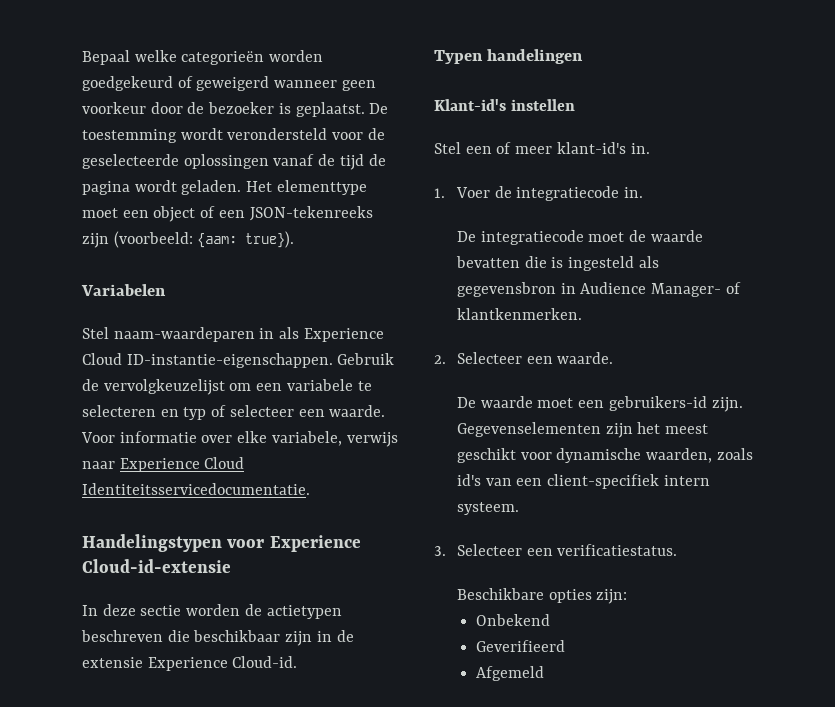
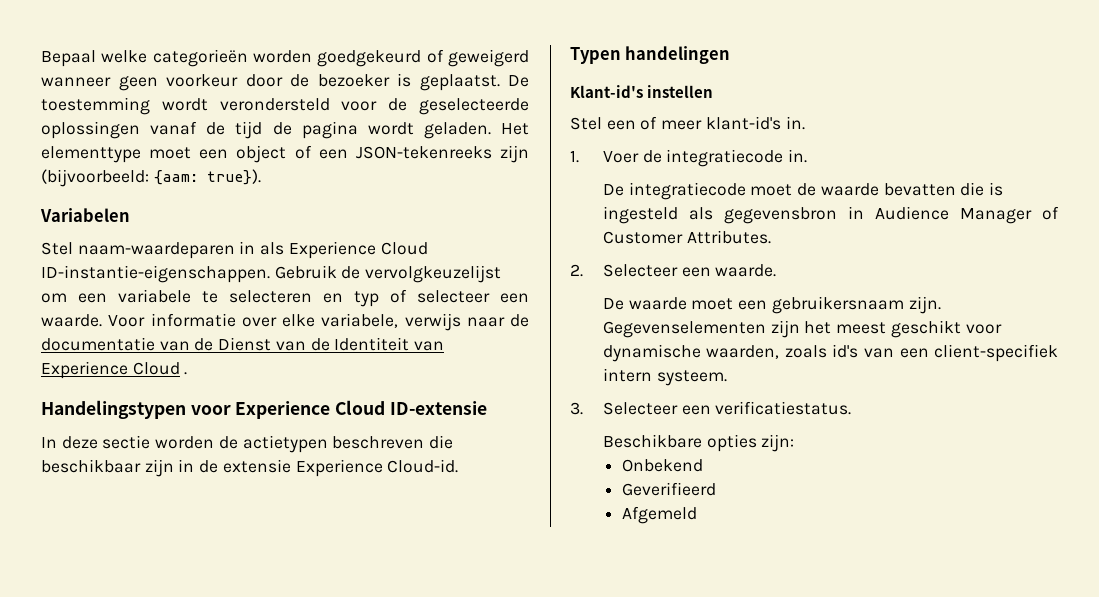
[113,231,193,248] (voorbeeld: -> [41,169,149,187] (bijvoorbeeld:
[119,457,245,472] [82,483,310,495] Experience Cloud Identiteitsservicedocumentatie. -> [510,314,529,327] [41,337,445,351] [41,361,188,379] de documentatie van de Dienst van de Identiteit van Experience Cloud .
[82,559,231,573] Cloud-id-extensie -> [335,400,487,415] Cloud ID-extensie
[651,282,741,297] [457,308,583,320] Manager- of klantkenmerken. -> [959,206,1059,224] [602,230,771,244] Manager of Customer Attributes.
[608,396,707,411] gebruikers-id -> [771,296,904,314] gebruikersnaam

